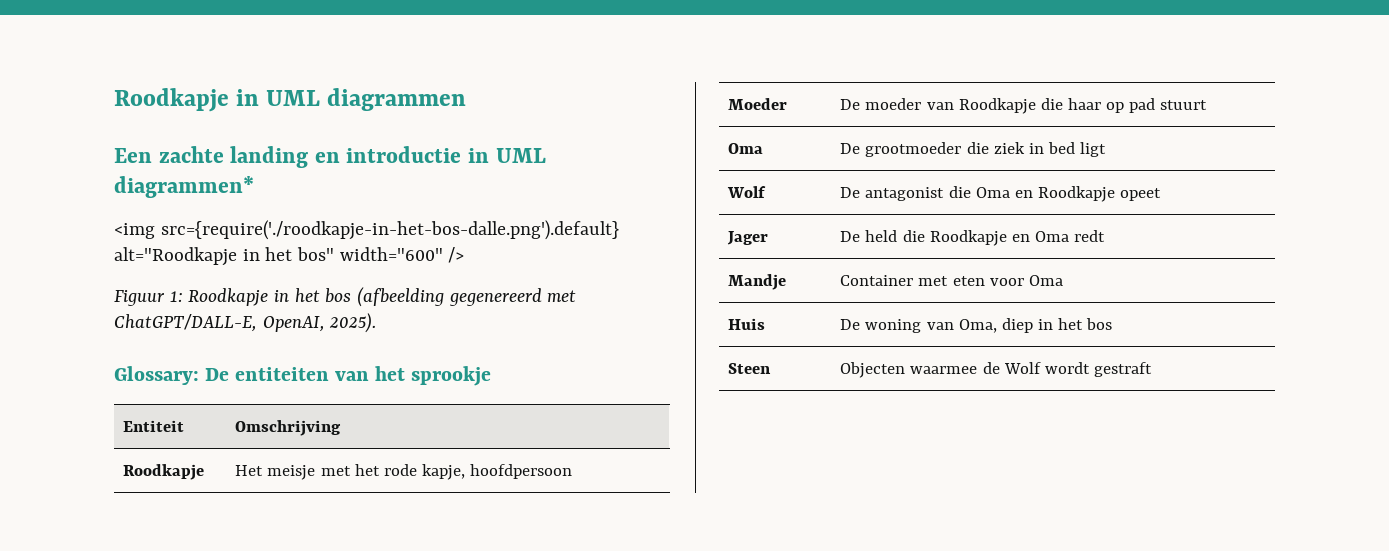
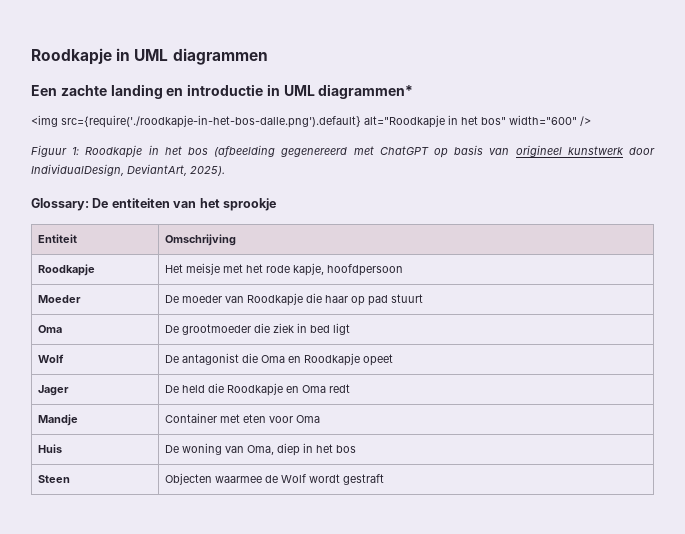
[114,314,325,332] ChatGPT/DALL-E, OpenAI, -> [379,145,655,158] [31,164,187,176] ChatGPT op basis van origineel kunstwerk door IndividualDesign, DeviantArt,

